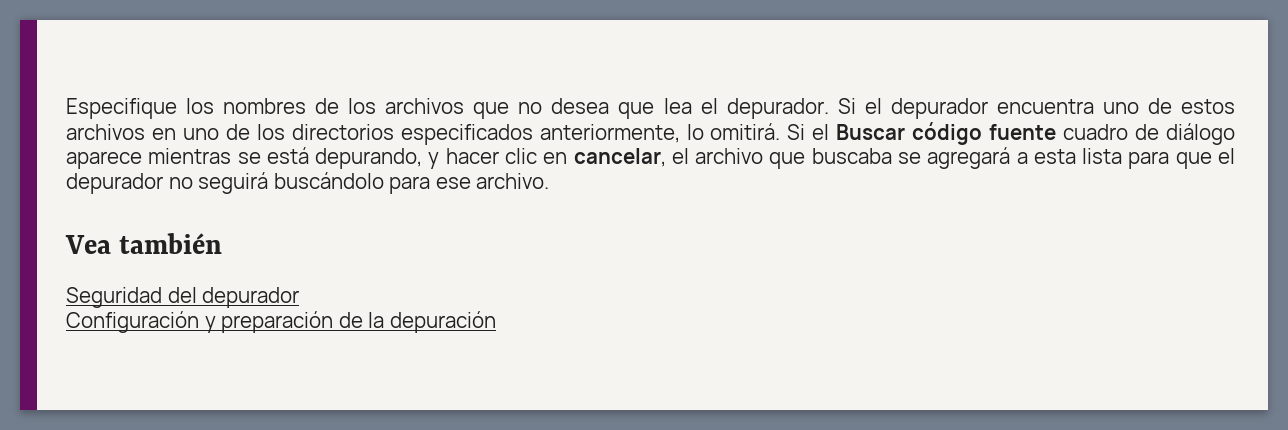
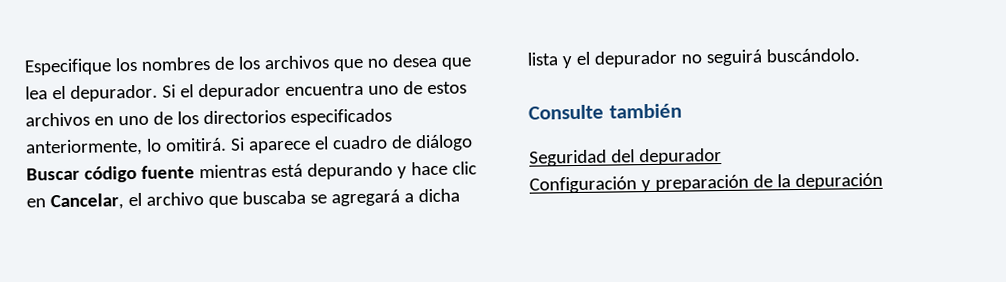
[812,122,1236,145] [66,147,499,169] el Buscar código fuente cuadro de diálogo aparece mientras se está depurando, y hacer -> [247,134,473,154] [26,161,448,183] aparece el cuadro de diálogo Buscar código fuente mientras está depurando y hace
[573,148,666,167] cancelar, -> [49,193,124,211] Cancelar,
[1033,148,1235,169] [66,172,550,194] [65,235,111,254] esta lista para que el depurador no seguirá buscándolo para ese archivo. // Vea -> [417,188,460,203] [527,48,860,69] [528,104,604,120] dicha lista y el depurador no seguirá buscándolo. // Consulte

